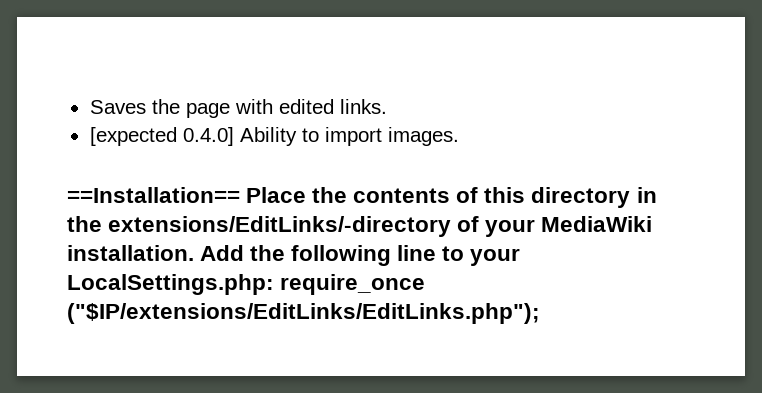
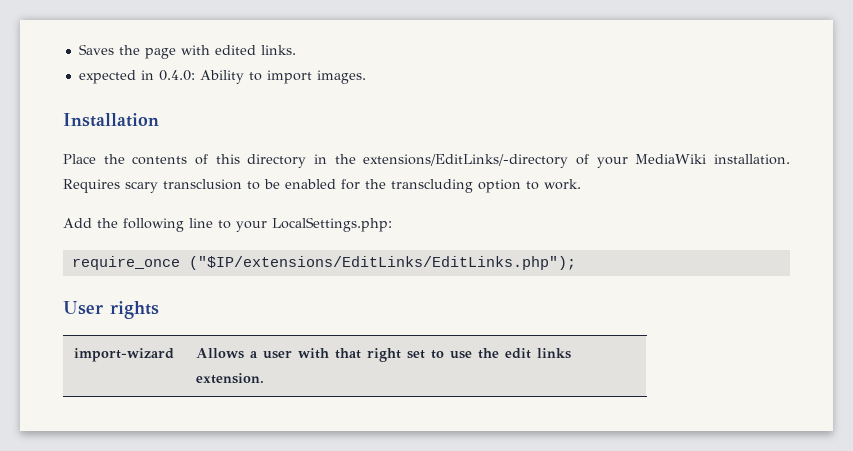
[89,127,234,146] [expected 0.4.0] -> [78,70,195,84] expected in 0.4.0:
[67,187,240,203] ==Installation== -> [63,113,159,127] Installation //
(194, 253) none -> [63,179,581,193] Requires scary transclusion to be enabled for the transcluding option to work. //
(274, 284) none -> (392, 224) //
(540, 313) none -> [63,301,159,319] [73,348,174,362] [195,348,571,362] [195,373,264,384] // User rights // import-wizard | Allows a user with that right set to use the edit links extension.

